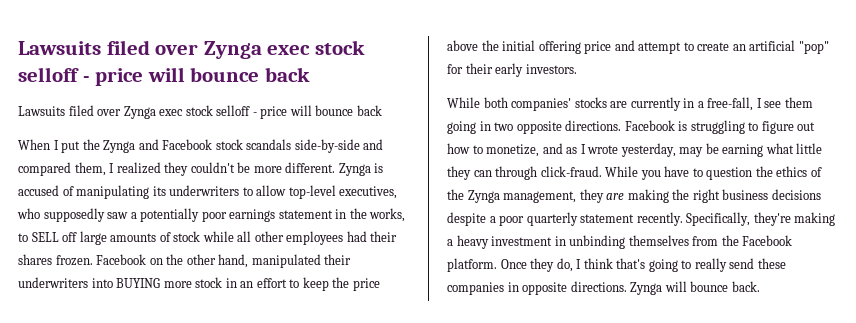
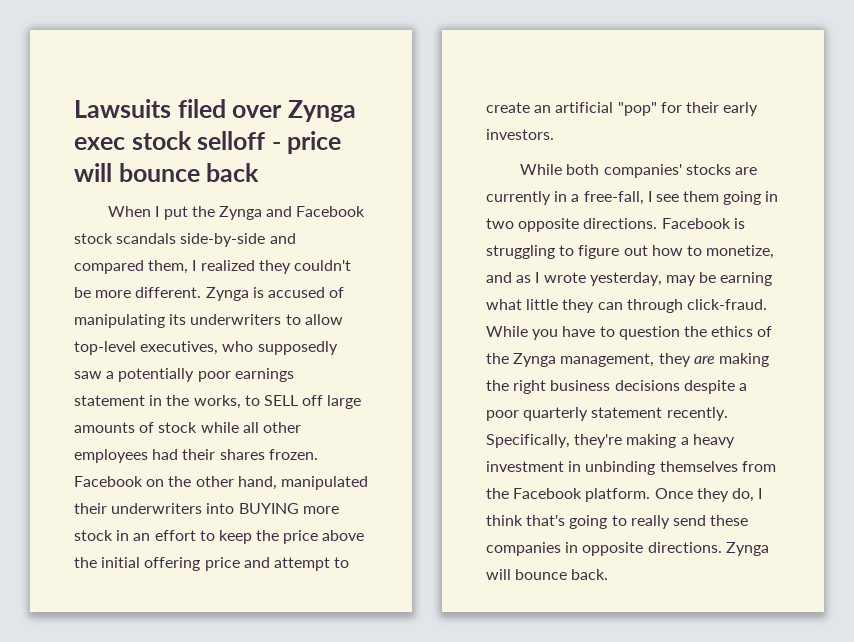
[18,105,382,119] // Lawsuits filed over Zynga exec stock selloff - price will bounce back -> (260, 172) none

